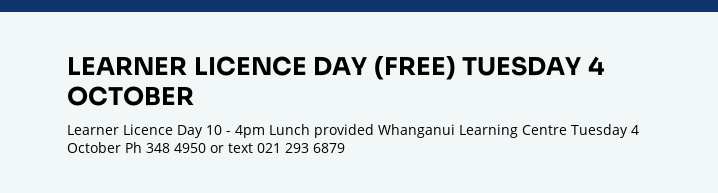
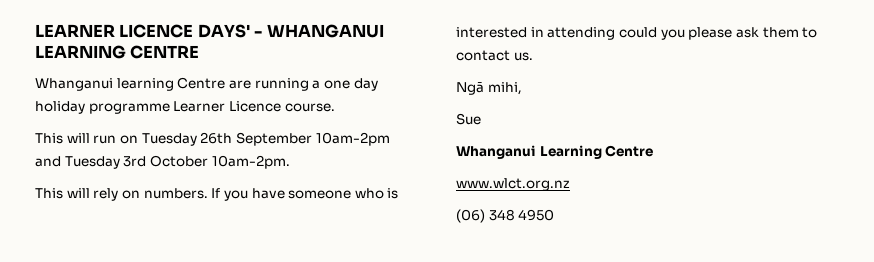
[313,55,605,80] [67,86,194,106] [67,124,639,138] [67,142,345,153] DAY (FREE) TUESDAY 4 OCTOBER // Learner Licence Day 10 - 4pm Lunch provided Whanganui Learning Centre Tuesday 4 October Ph 348 4950 or text 021 293 6879 -> [197,24,384,38] [35,45,200,59] [35,77,378,91] [35,101,335,114] [35,132,390,146] [35,155,290,169] [35,188,399,201] [456,27,818,40] [456,50,533,61] [456,82,522,95] [456,113,481,125] [456,145,654,159] [456,178,570,191] [456,209,555,223] DAYS' - WHANGANUI LEARNING CENTRE // Whanganui learning Centre are running a one day holiday programme Learner Licence course. // This will run on Tuesday 26th September 10am-2pm and Tuesday 3rd October 10am-2pm. // This will rely on numbers. If you have someone who is interested in attending could you please ask them to contact us. // Ngā mihi, // Sue // Whanganui Learning Centre // www.wlct.org.nz // (06) 348 4950

